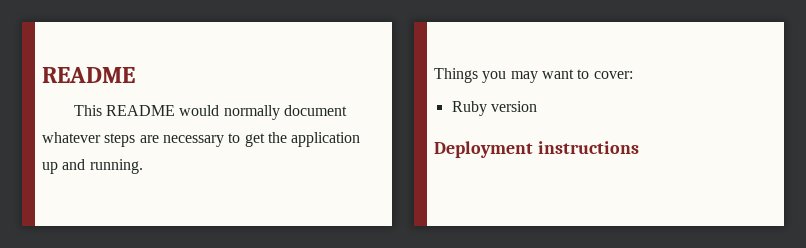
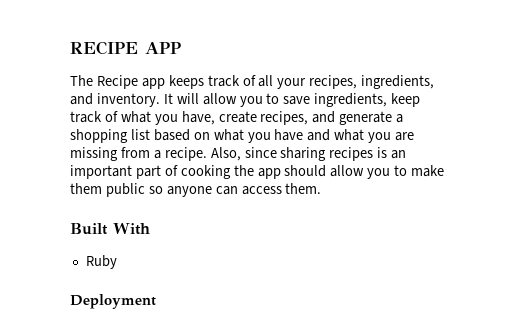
[42,67,135,83] [73,105,347,120] [42,132,361,147] [42,159,143,174] [434,68,633,83] README // This README would normally document whatever steps are necessary to get the application up and running. // Things you may want to cover: -> [70,41,181,55] [70,75,435,89] [70,93,421,107] [70,111,404,125] [70,129,415,143] [70,147,407,161] [70,165,445,179] [70,183,322,197] [70,223,150,235] RECIPE APP // The Recipe app keeps track of all your recipes, ingredients, and inventory. It will allow you to save ingredients, keep track of what you have, create recipes, and generate a shopping list based on what you have and what you are missing from a recipe. Also, since sharing recipes is an important part of cooking the app should allow you to make them public so anyone can access them. // Built With
[490,101,537,112] version -> (117, 262) none
[537,141,639,154] instructions -> (156, 301) none

